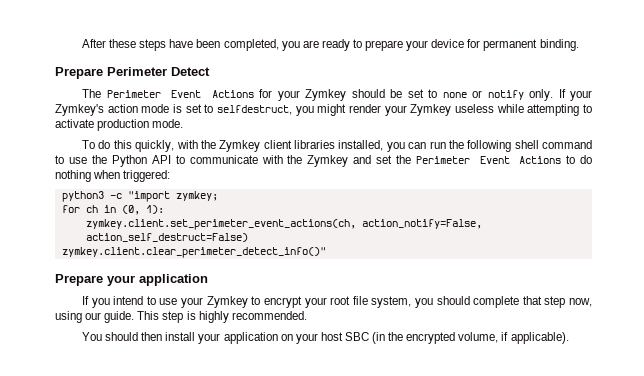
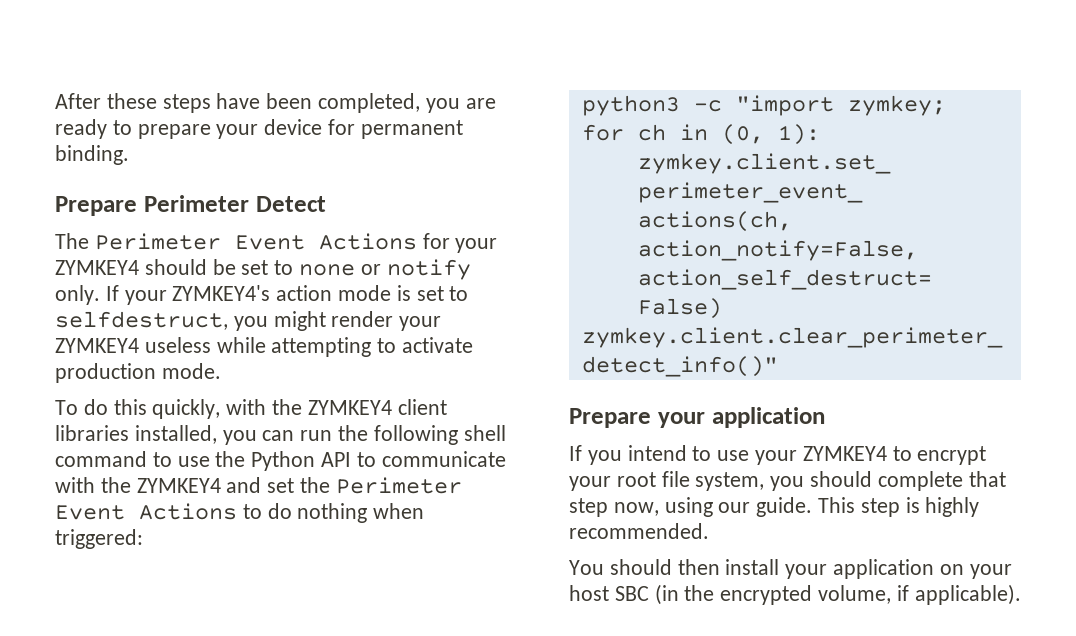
[305,89,347,101] Zymkey -> [55,260,139,275] ZYMKEY4
[55,104,104,116] Zymkey's -> [172,285,271,301] ZYMKEY4's
[410,104,452,116] Zymkey -> [55,338,139,353] ZYMKEY4
[219,140,261,152] Zymkey -> [307,400,392,415] ZYMKEY4
[307,155,349,167] Zymkey -> [136,478,221,493] ZYMKEY4
[206,296,248,308] Zymkey -> [802,446,887,461] ZYMKEY4

